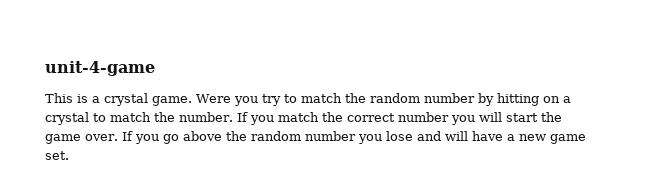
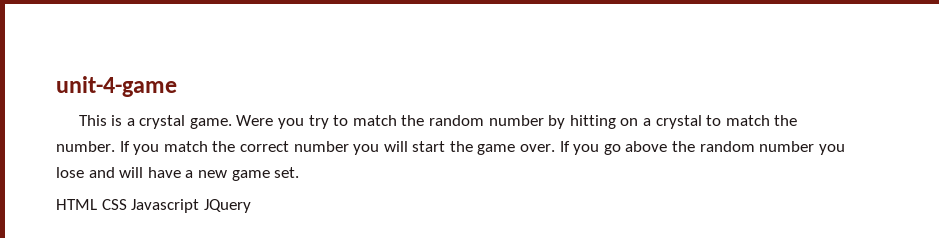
(69, 155) none -> [56,199,251,213] // HTML CSS Javascript JQuery

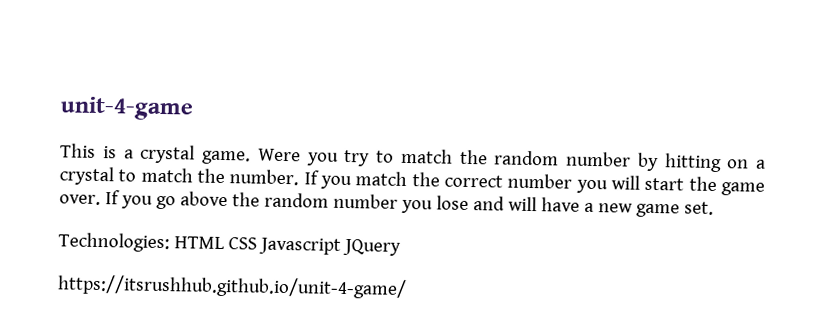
(300, 172) none -> [58,232,170,253] Technologies:
(251, 206) none -> [57,274,407,299] // https://itsrushhub.github.io/unit-4-game/

